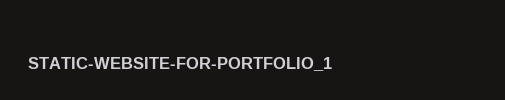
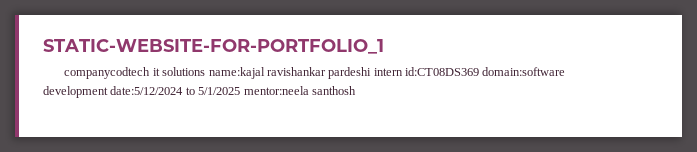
(332, 64) none -> [64,67,566,79] [43,86,356,98] // companycodtech it solutions name:kajal ravishankar pardeshi intern id:CT08DS369 domain:software development date:5/12/2024 to 5/1/2025 mentor:neela santhosh

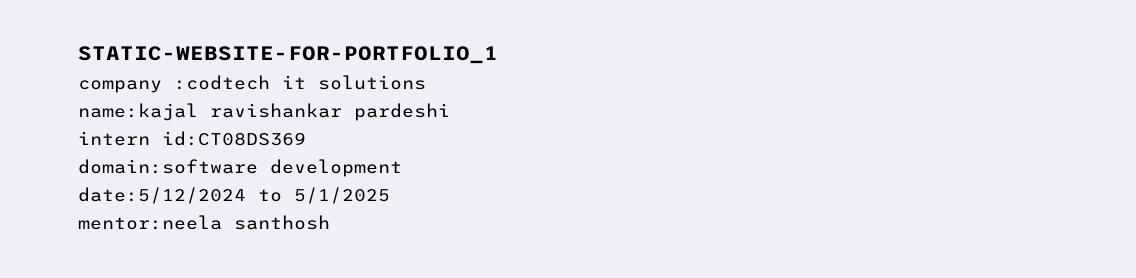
[64,67,151,79] companycodtech -> [78,75,270,93] company :codtech
(206, 71) none -> (426, 82) //
(372, 73) none -> (450, 112) //
(480, 71) none -> (306, 138) //
(108, 92) none -> (402, 168) //
(241, 91) none -> (390, 195) //

